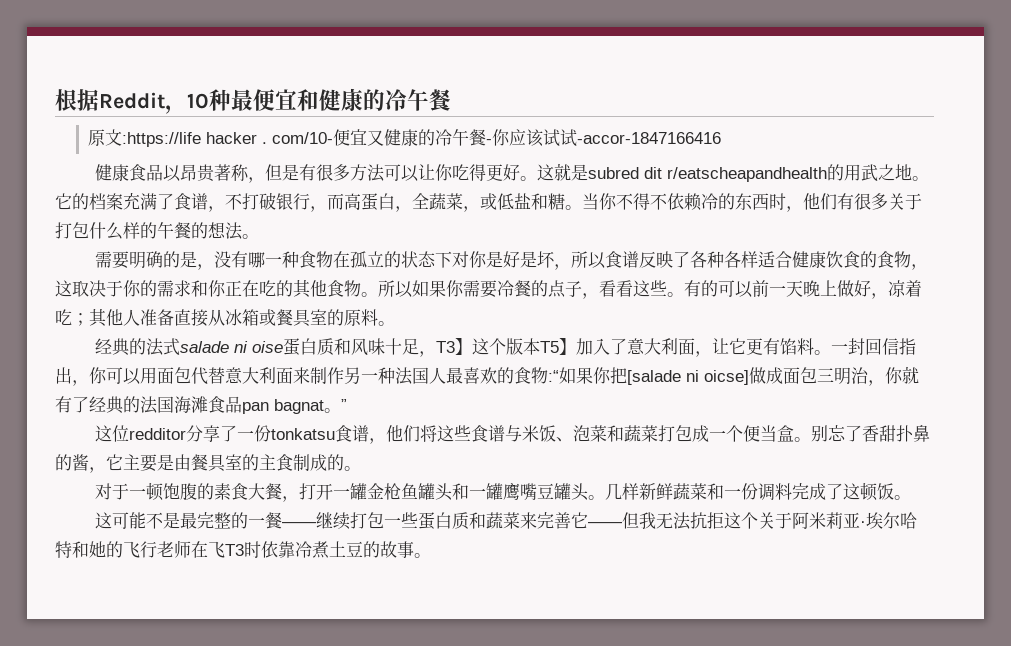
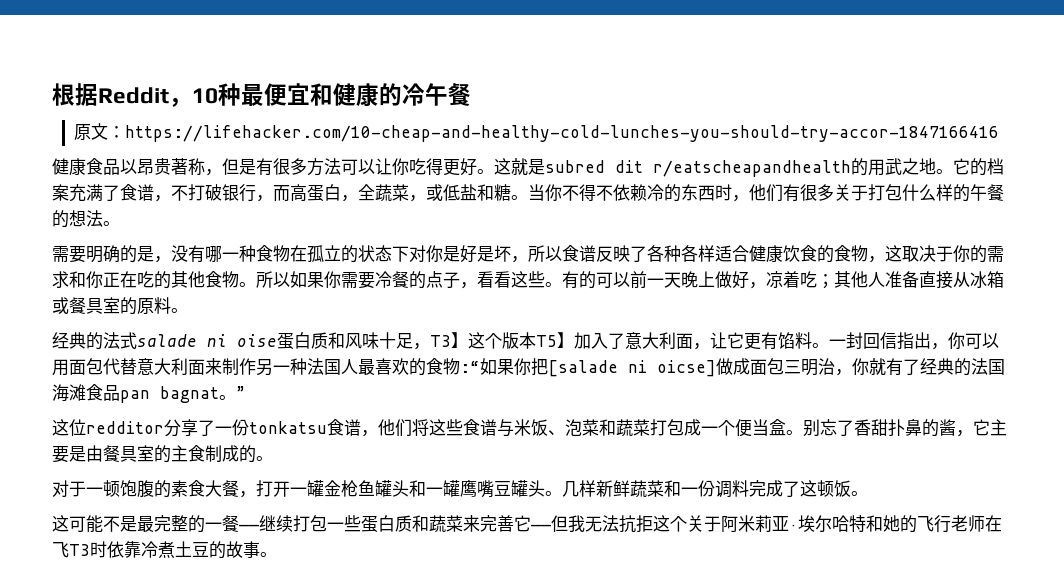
[122,129,722,147] :https://life hacker . com/10-便宜又健康的冷午餐-你应该试试-accor-1847166416 -> [107,125,999,142] ：https://lifehacker.com/10-cheap-and-healthy-cold-lunches-you-should-try-accor-1847166416

